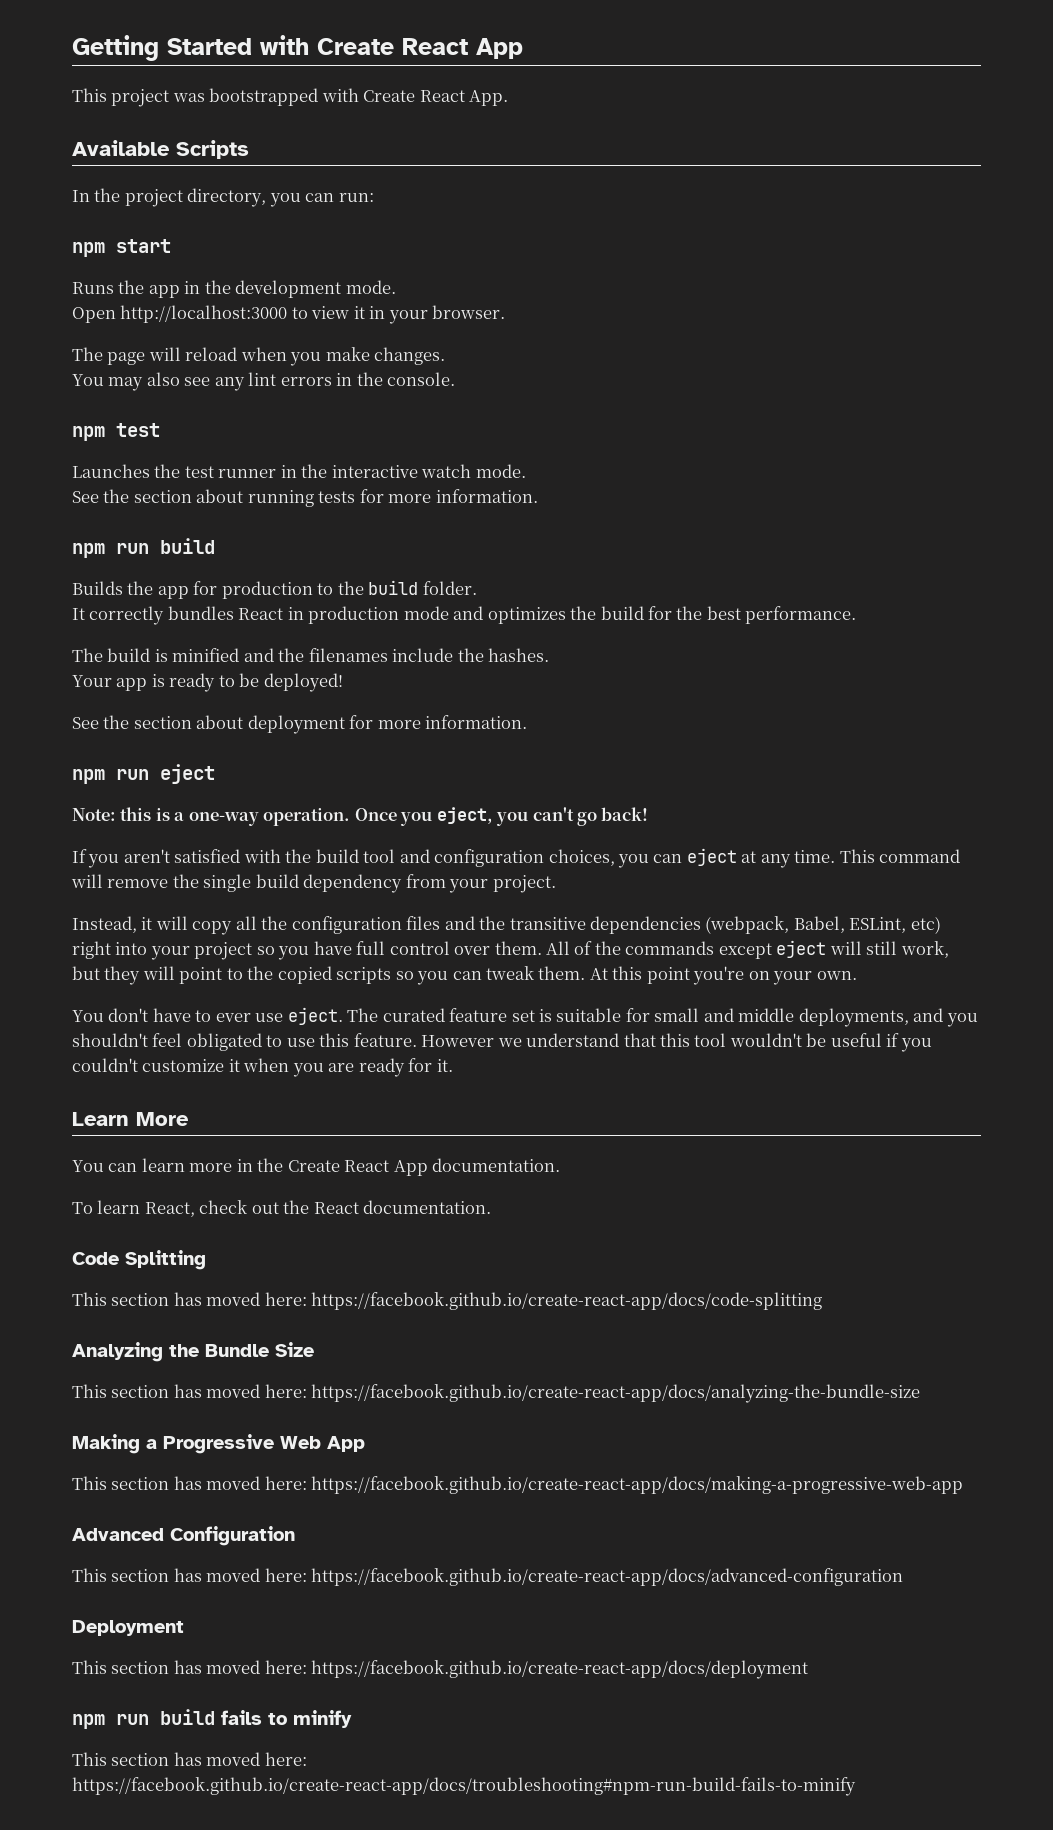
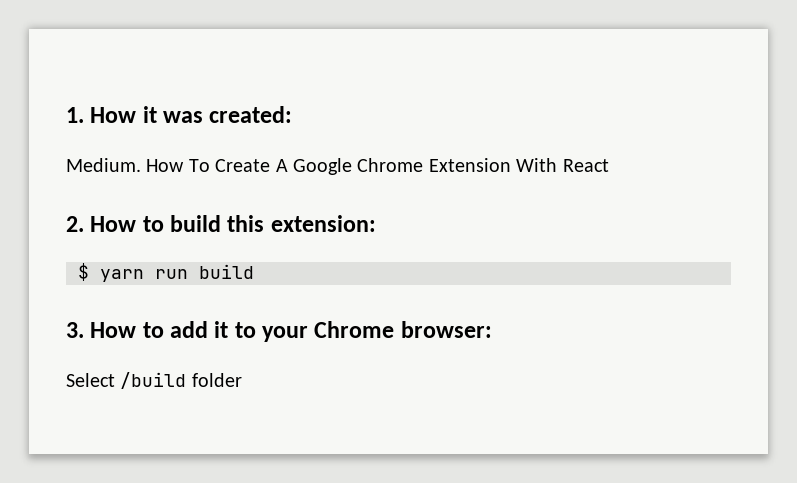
[72,35,523,61] [72,88,509,107] [72,140,249,159] [72,188,374,207] [72,239,171,257] [72,280,396,298] [72,305,506,324] [72,347,446,366] [72,372,456,391] [72,423,160,441] [72,464,526,478] [72,489,538,507] [72,538,215,558] [72,580,477,599] [72,606,857,625] [72,648,550,662] [72,673,343,692] [72,715,528,734] [72,764,215,784] [72,807,649,826] [72,848,961,868] [71,874,556,893] [72,916,941,935] [72,940,949,960] [72,966,857,985] [72,1007,978,1027] [72,1033,932,1052] [72,1058,453,1077] [72,1112,189,1126] [72,1158,561,1176] [72,1200,492,1217] [72,1250,206,1270] [72,1292,823,1310] [72,1342,314,1362] [72,1384,921,1403] [72,1434,365,1454] [72,1476,964,1494] [72,1526,295,1546] [72,1568,904,1586] [72,1620,184,1636] [72,1660,809,1679] [72,1709,352,1729] [72,1752,307,1766] [72,1777,856,1796] Getting Started with Create React App // This project was bootstrapped with Create React App. // Available Scripts // In the project directory, you can run: // npm start // Runs the app in the development mode. // Open http://localhost:3000 to view it in your browser. // The page will reload when you make changes. // You may also see any lint errors in the console. // npm test // Launches the test runner in the interactive watch mode. // See the section about running tests for more information. // npm run build // Builds the app for production to the build folder. // It correctly bundles React in production mode and optimizes the build for the best performance. // The build is minified and the filenames include the hashes. // Your app is ready to be deployed! // See the section about deployment for more information. // npm run eject // Note: this is a one-way operation. Once you eject, you can't go back! // If you aren't satisfied with the build tool and configuration choices, you can eject at any time. This command will remove the single build dependency from your project. // Instead, it will copy all the configuration files and the transitive dependencies (webpack, Babel, ESLint, etc) right into your project so you have full control over them. All of the commands except eject will still work, but they will point to the copied scripts so you can tweak them. At this point you're on your own. // You don't have to ever use eject. The curated feature set is suitable for small and middle deployments, and you shouldn't feel obligated to use this feature. However we understand that this tool wouldn't be useful if you couldn't customize it when you are ready for it. // Learn More // You can learn more in the Create React App documentation. // To learn React, check out the React documentation. // Code Splitting // This section has moved here: https://facebook.github.io/create-react-app/docs/code-splitting // Analyzing the Bundle Size // This section has moved here: https://facebook.github.io/create-react-app/docs/analyzing-the-bundle-size // Making a Progressive Web App // This section has moved here: https://facebook.github.io/create-react-app/docs/making-a-progressive-web-app // Advanced Configuration // This section has moved here: https://facebook.github.io/create-react-app/docs/advanced-configuration // Deployment // This section has moved here: https://facebook.github.io/create-react-app/docs/deployment // npm run build fails to minify // This section has moved here: https://facebook.github.io/create-react-app/docs/troubleshooting#npm-run-build-fails-to-minify -> [66,106,293,123] [66,158,609,175] [66,215,376,232] [78,263,254,282] [66,321,492,342] [66,372,242,389] 1. How it was created: // Medium. How To Create A Google Chrome Extension With React // 2. How to build this extension: // $ yarn run build // 3. How to add it to your Chrome browser: // Select /build folder

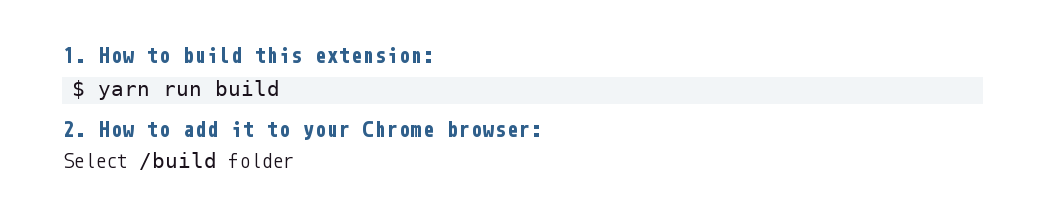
[142,106,293,123] [66,158,609,175] [66,216,137,232] it was created: // Medium. How To Create A Google Chrome Extension With React // 2. How -> (134, 55) none
[66,322,84,338] 3. -> [62,121,86,137] 2.

